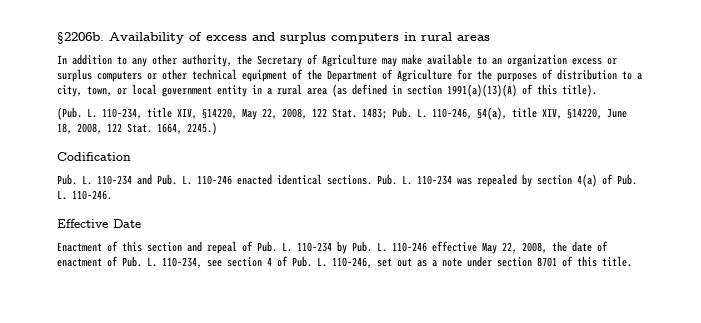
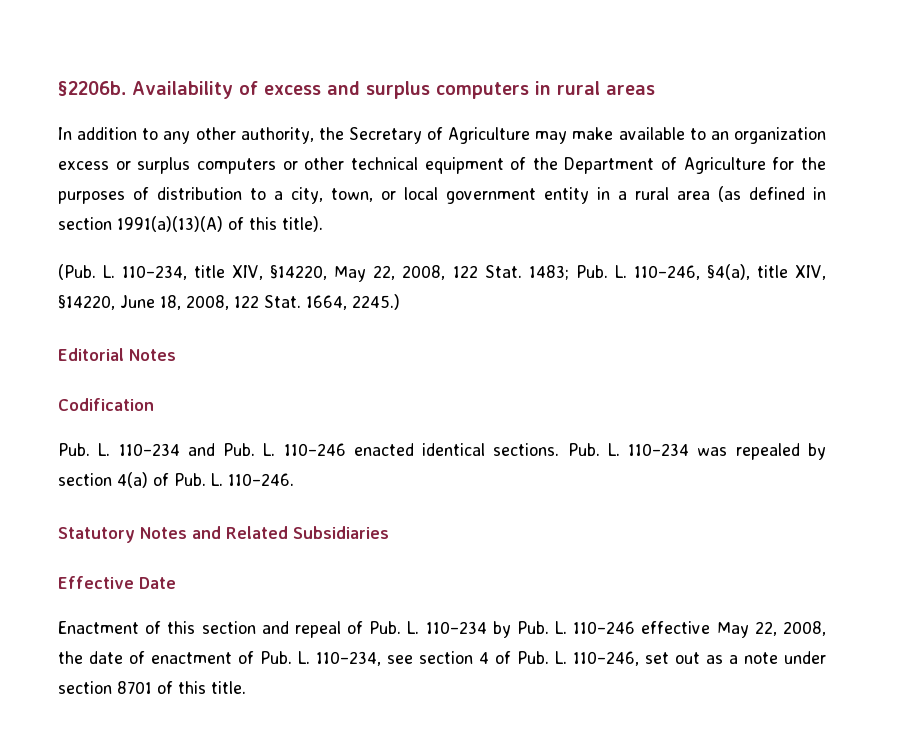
(217, 128) none -> [58,348,176,361] // Editorial Notes
(112, 195) none -> [58,526,389,543] // Statutory Notes and Related Subsidiaries

